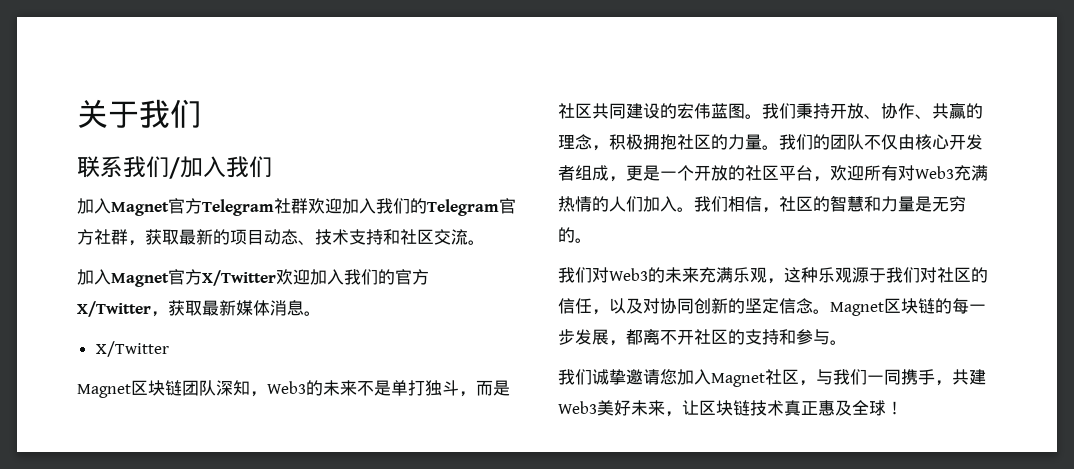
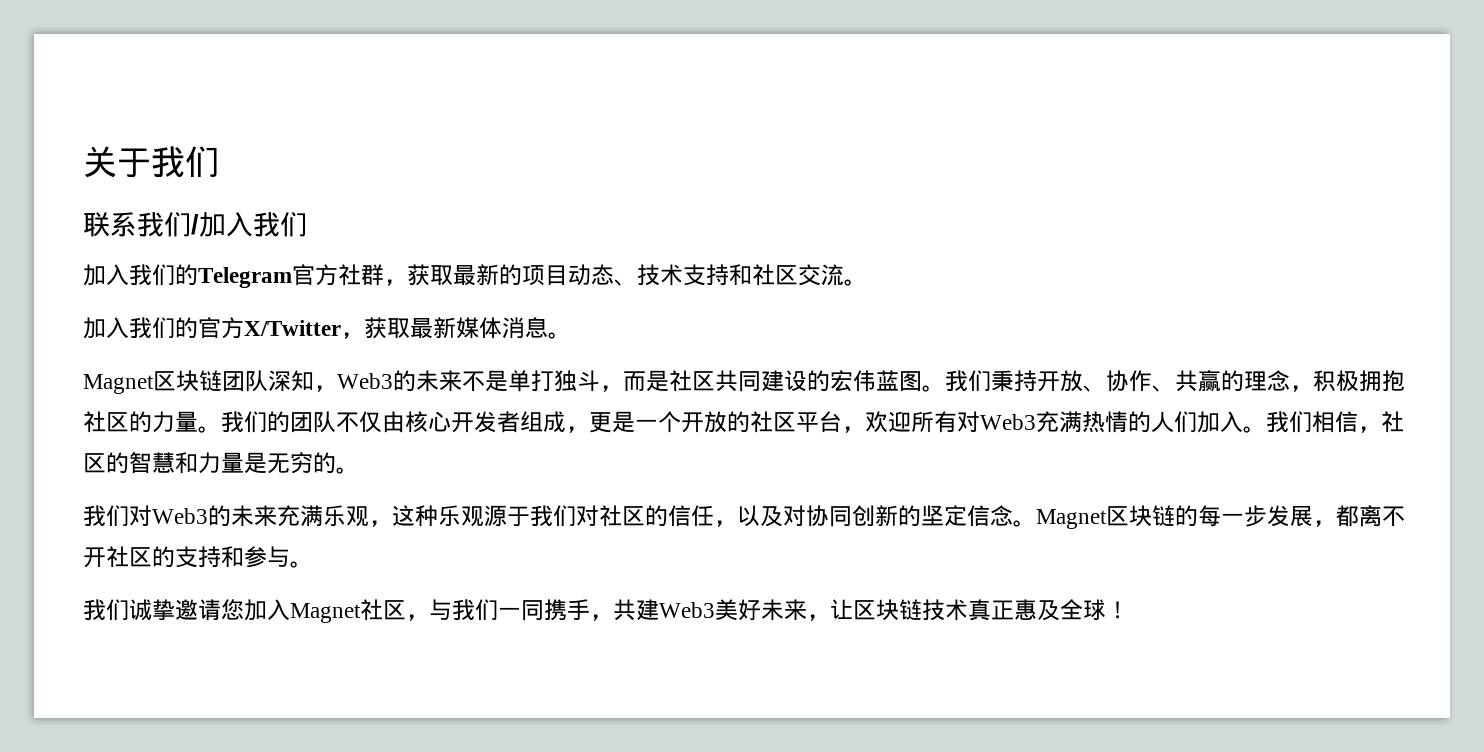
[111,198,376,216] Magnet官方Telegram社群欢迎加入 -> (129, 275) none
[111,269,344,287] Magnet官方X/Twitter欢迎加入 -> (129, 328) none
[95,341,169,357] // X/Twitter -> (571, 335) none

